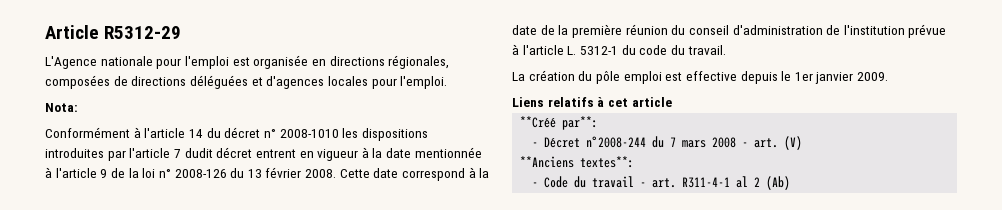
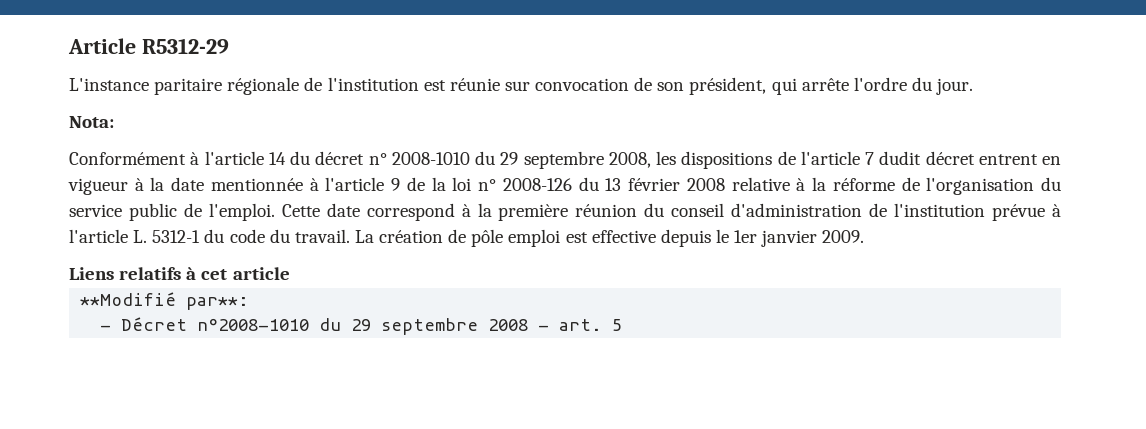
[45,55,450,69] [45,75,448,89] L'Agence nationale pour l'emploi est organisée en directions régionales, composées de directions déléguées et d'agences locales pour l'emploi. -> [69,77,974,95] L'instance paritaire régionale de l'institution est réunie sur convocation de son président, qui arrête l'ordre du jour.
[342,128,428,141] [45,148,126,161] les dispositions introduites par -> [475,151,796,169] du 29 septembre 2008, les dispositions de
[305,169,337,178] 2008. -> [686,177,1062,195] [69,203,275,221] 2008 relative à la réforme de l'organisation du service public de l'emploi.
[512,25,569,35] date de la -> (492, 210) none
(726, 50) // -> (350, 236) none
[578,71,593,81] du -> [448,229,467,243] de
[520,116,557,128] **Créé -> [80,292,177,306] **Modifié
[586,136,803,150] [520,156,635,168] [532,176,791,190] n°2008-244 du 7 mars 2008 - art. (V) // **Anciens textes**: // - Code du travail - art. R311-4-1 al 2 (Ab) -> [197,318,623,335] n°2008-1010 du 29 septembre 2008 - art. 5

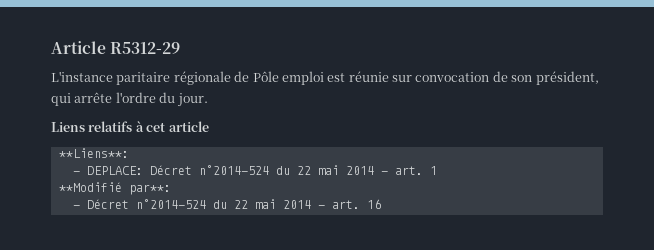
[327,77,419,91] l'institution -> [252,71,324,85] Pôle emploi
[69,116,114,128] [69,151,1061,169] [68,177,1062,195] [69,203,1062,221] [69,229,865,247] // Nota: // Conformément à l'article 14 du décret n° 2008-1010 du 29 septembre 2008, les dispositions de l'article 7 dudit décret entrent en vigueur à la date mentionnée à l'article 9 de la loi n° 2008-126 du 13 février 2008 relative à la réforme de l'organisation du service public de l'emploi. Cette date correspond à la première réunion du conseil d'administration de l'institution prévue à l'article L. 5312-1 du code du travail. La création de pôle emploi est effective depuis le 1er janvier 2009. -> (208, 100) none
(290, 273) none -> [58,148,129,158] [72,165,437,175] // **Liens**: // - DEPLACE: Décret n°2014-524 du 22 mai 2014 - art. 1
[197,318,623,335] n°2008-1010 du 29 septembre 2008 - art. 5 -> [135,199,381,209] n°2014-524 du 22 mai 2014 - art. 16

